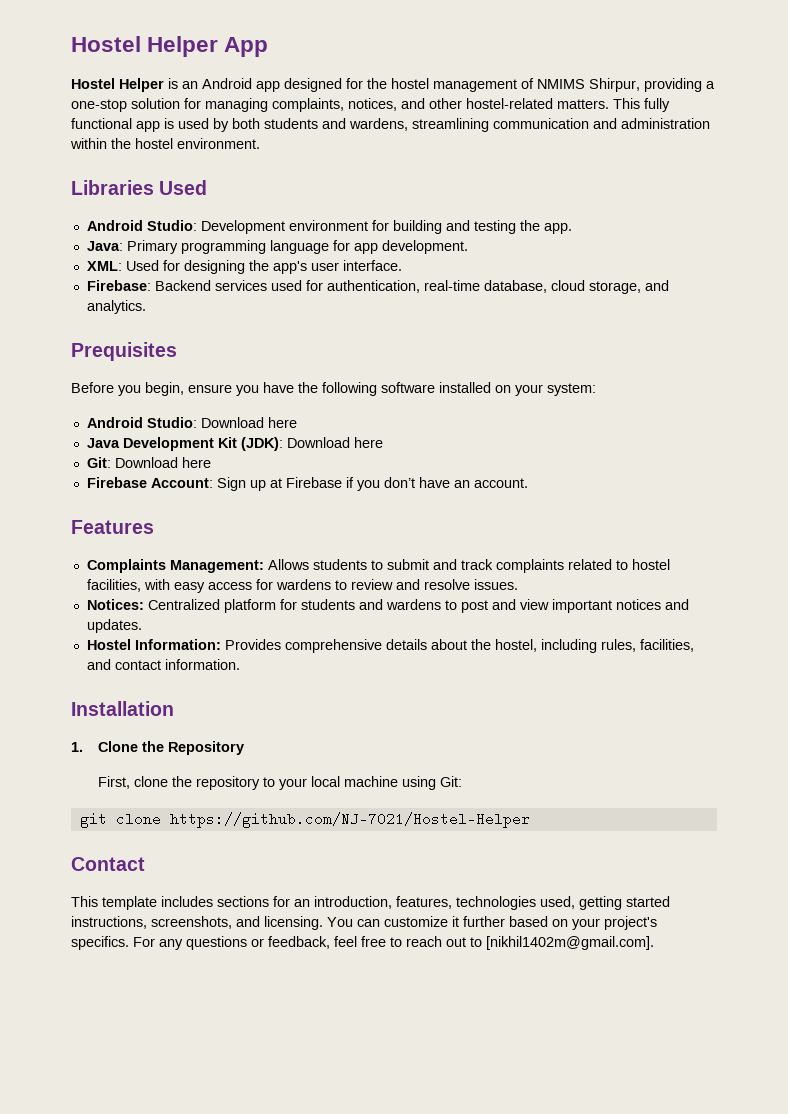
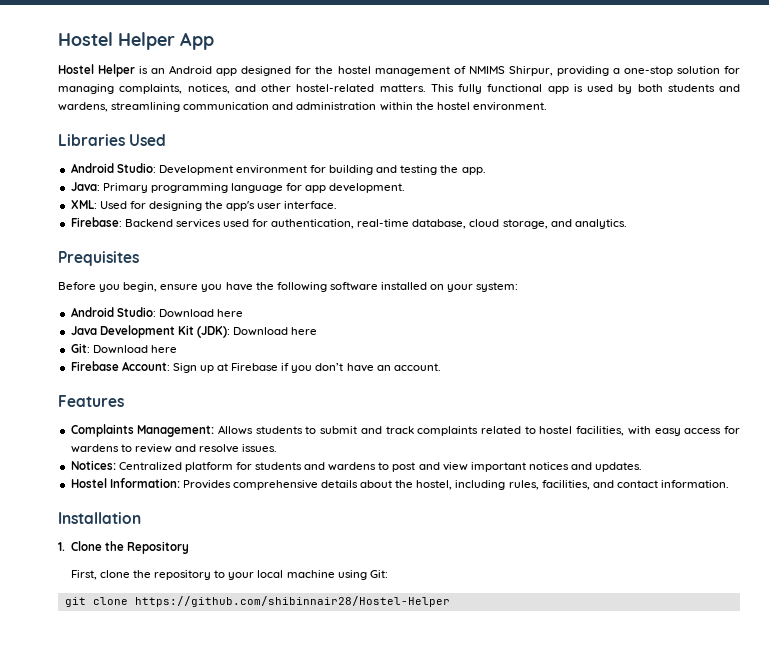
[169,812,530,828] [71,857,145,871] [71,896,670,910] [71,916,657,930] [71,936,654,950] https://github.com/NJ-7021/Hostel-Helper // Contact // This template includes sections for an introduction, features, technologies used, getting started instructions, screenshots, and licensing. You can customize it further based on your project's specifics. For any questions or feedback, feel free to reach out to [nikhil1402m@gmail.com]. -> [134,596,450,607] https://github.com/shibinnair28/Hostel-Helper

